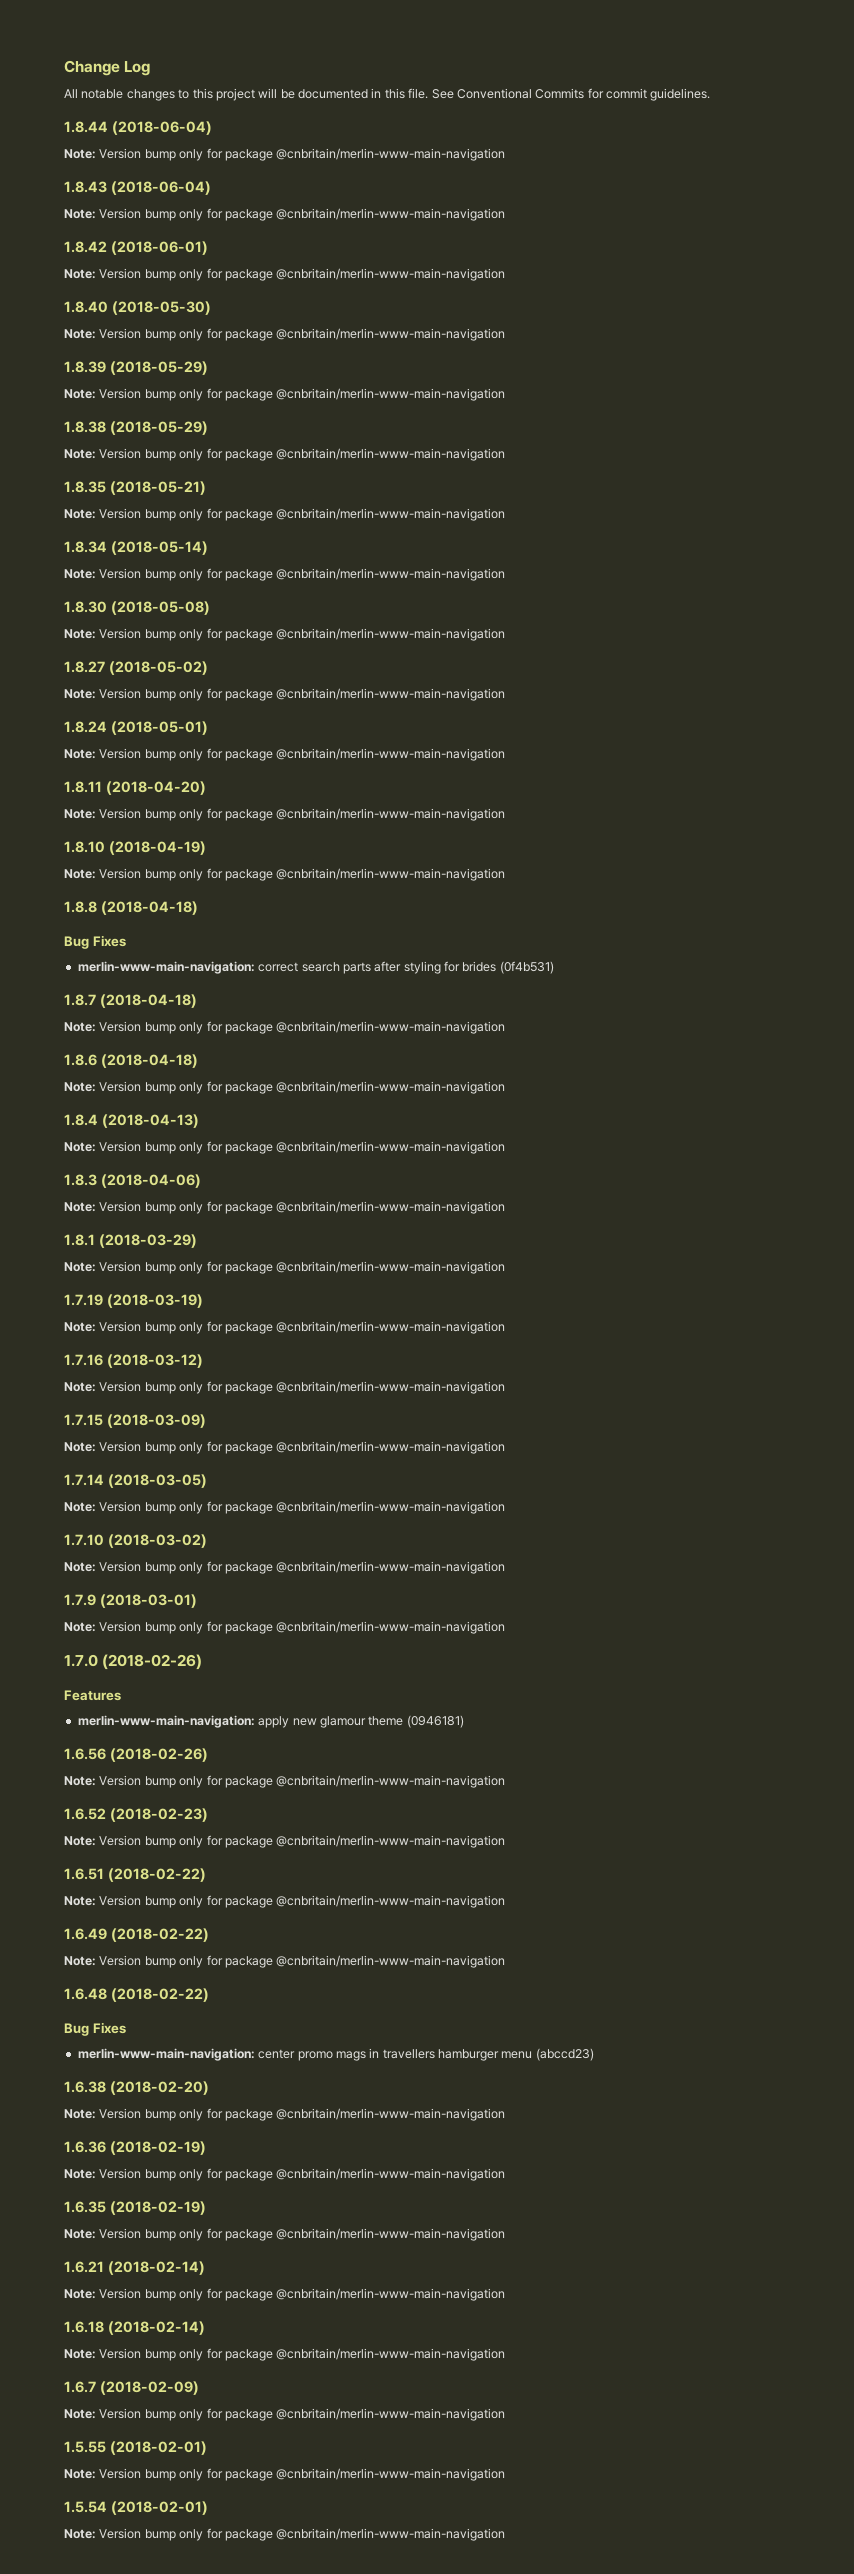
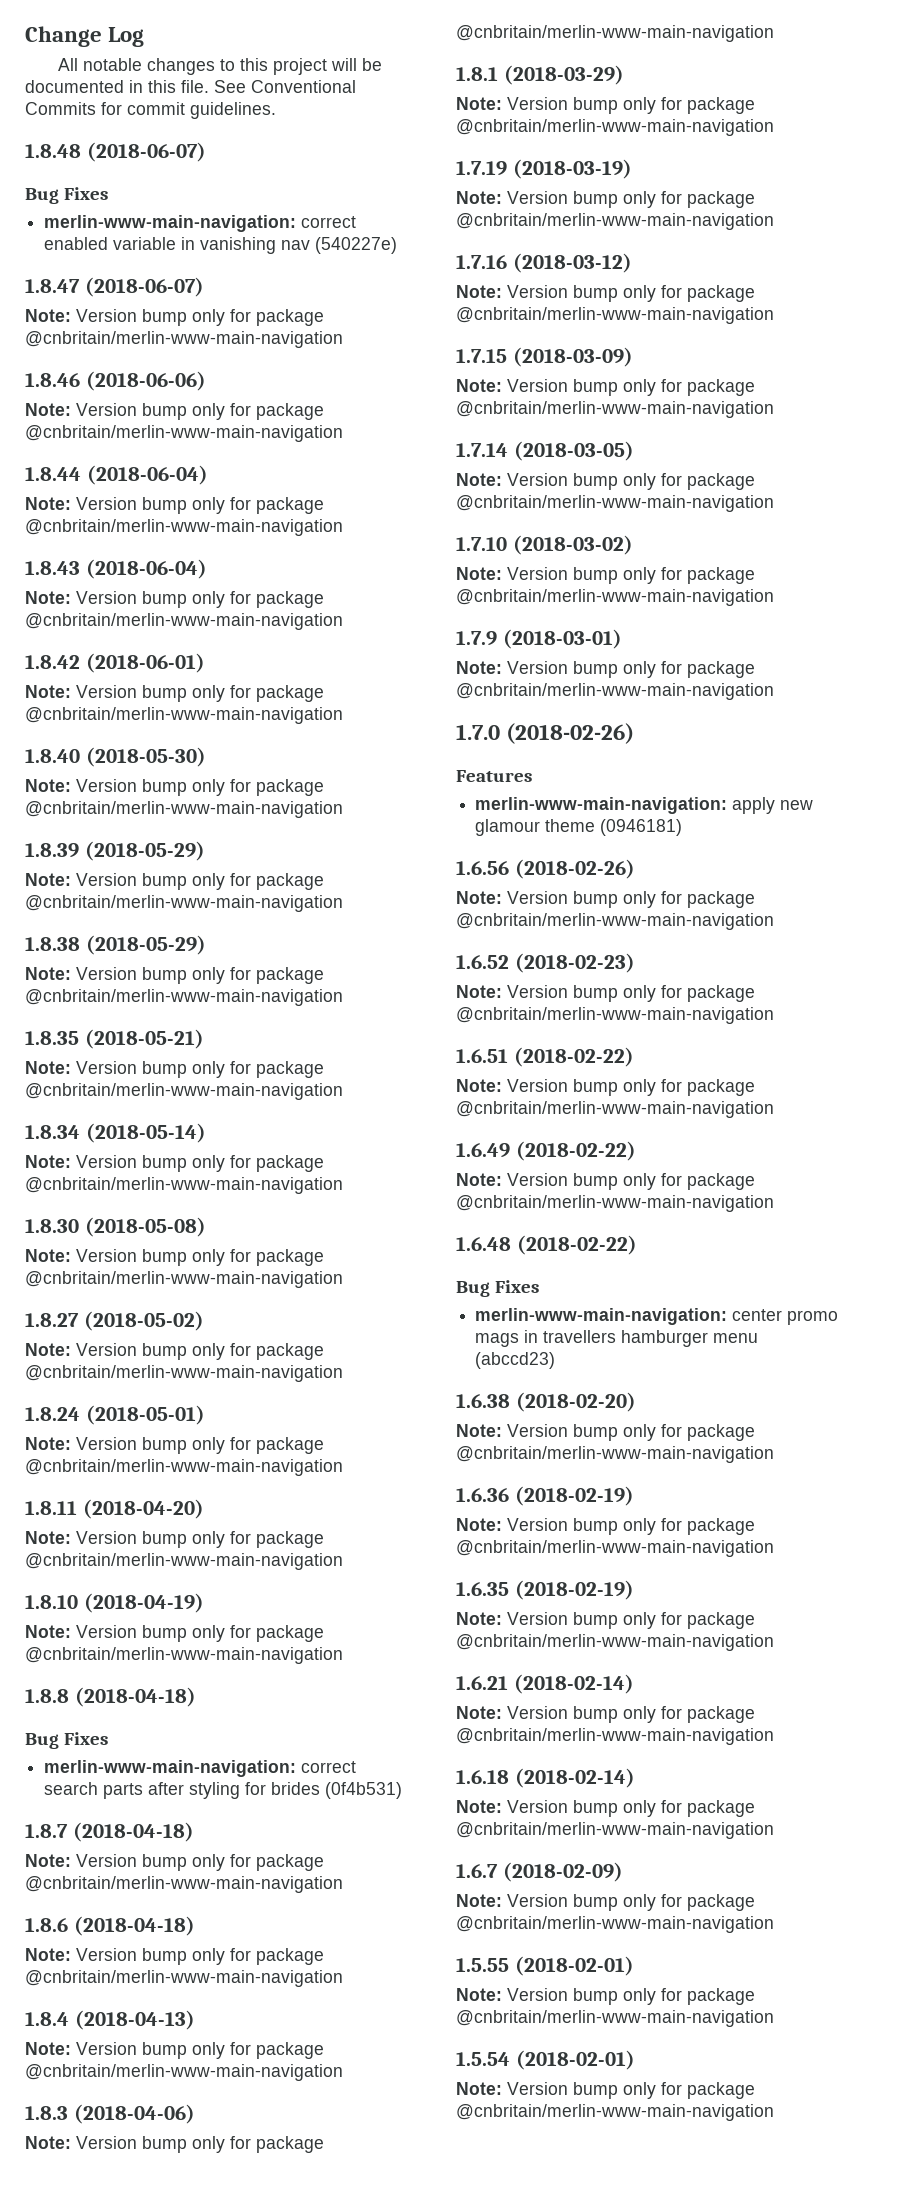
(711, 94) none -> [25,142,206,162] [25,187,109,204] [44,215,357,232] [44,237,398,254] [25,277,204,297] [25,309,324,326] [25,331,343,348] [25,371,206,391] [25,403,324,420] [25,425,343,442] // 1.8.48 (2018-06-07) // Bug Fixes // merlin-www-main-navigation: correct enabled variable in vanishing nav (540227e) // 1.8.47 (2018-06-07) // Note: Version bump only for package @cnbritain/merlin-www-main-navigation // 1.8.46 (2018-06-06) // Note: Version bump only for package @cnbritain/merlin-www-main-navigation

